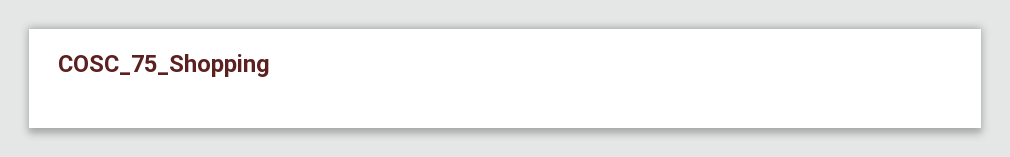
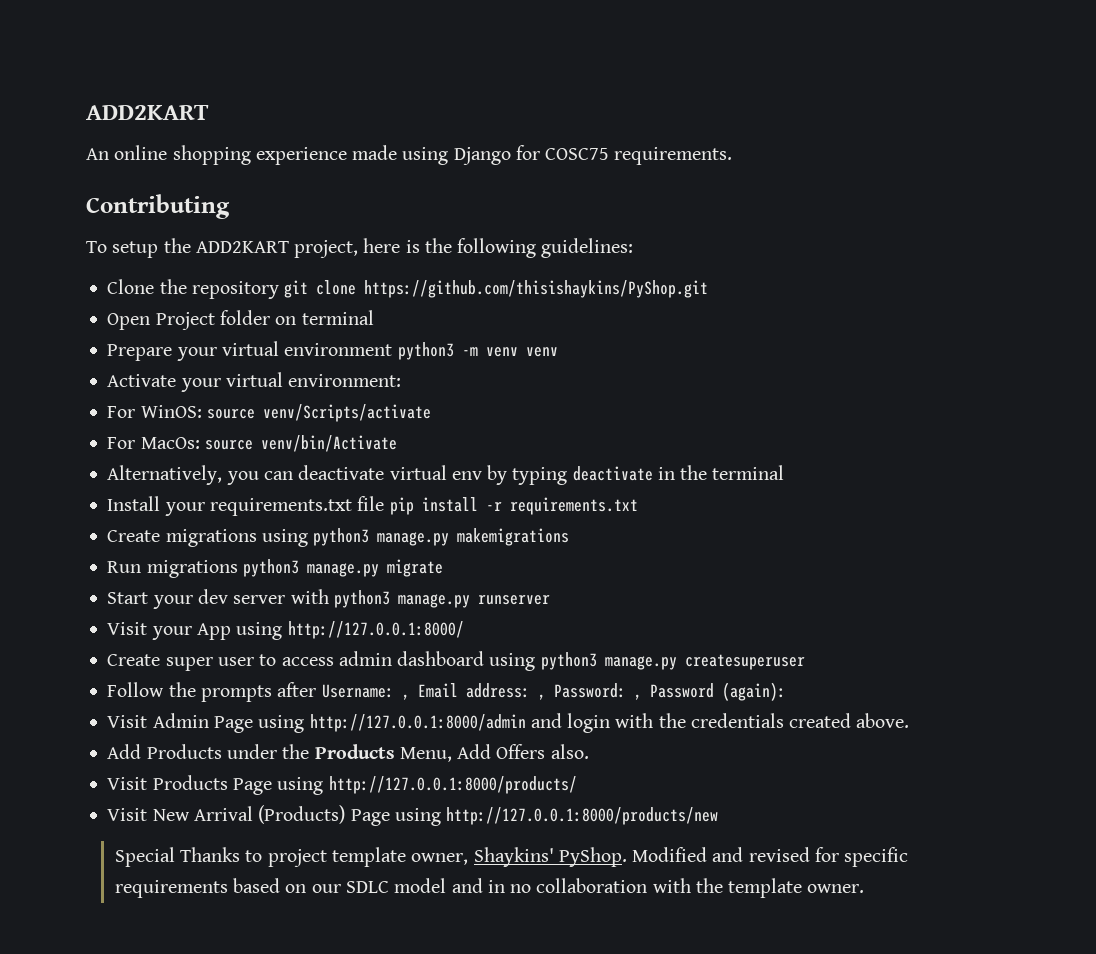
[58,54,270,77] COSC_75_Shopping -> [86,105,209,120] [86,145,733,165] [86,194,230,219] [86,238,634,258] [107,279,709,299] [107,310,374,330] [107,341,558,361] [107,372,402,392] [107,404,431,422] [107,435,397,452] [107,465,785,485] [107,496,638,516] [107,528,570,547] [107,559,443,578] [107,589,550,609] [107,621,464,640] [107,651,805,671] [107,682,786,702] [107,713,910,733] [107,744,589,762] [107,775,577,795] [107,805,719,826] [114,847,909,867] [114,878,865,898] ADD2KART // An online shopping experience made using Django for COSC75 requirements. // Contributing // To setup the ADD2KART project, here is the following guidelines: // Clone the repository git clone https://github.com/thisishaykins/PyShop.git // Open Project folder on terminal // Prepare your virtual environment python3 -m venv venv // Activate your virtual environment: // For WinOS: source venv/Scripts/activate // For MacOs: source venv/bin/Activate // Alternatively, you can deactivate virtual env by typing deactivate in the terminal // Install your requirements.txt file pip install -r requirements.txt // Create migrations using python3 manage.py makemigrations // Run migrations python3 manage.py migrate // Start your dev server with python3 manage.py runserver // Visit your App using http://127.0.0.1:8000/ // Create super user to access admin dashboard using python3 manage.py createsuperuser // Follow the prompts after Username: , Email address: , Password: , Password (again): // Visit Admin Page using http://127.0.0.1:8000/admin and login with the credentials created above. // Add Products under the Products Menu, Add Offers also. // Visit Products Page using http://127.0.0.1:8000/products/ // Visit New Arrival (Products) Page using http://127.0.0.1:8000/products/new // Special Thanks to project template owner, Shaykins' PyShop. Modified and revised for specific requirements based on our SDLC model and in no collaboration with the template owner.

